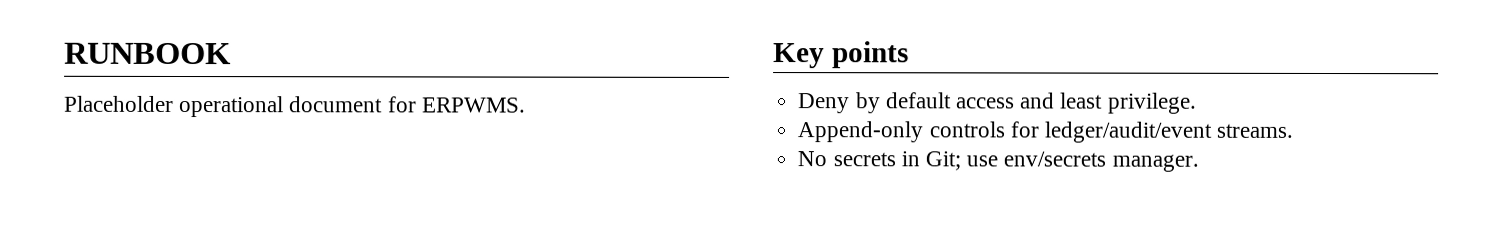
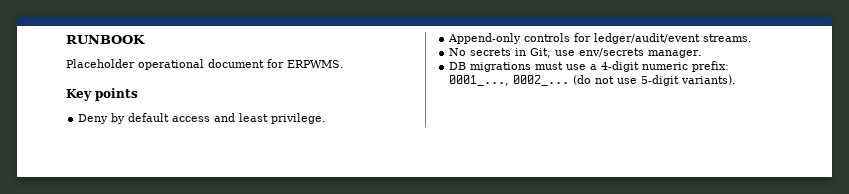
(1199, 163) none -> [449,61,730,72] [449,75,737,86] // DB migrations must use a 4-digit numeric prefix: 0001_..., 0002_... (do not use 5-digit variants).

